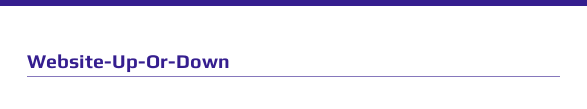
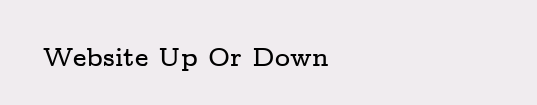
[27,54,230,73] Website-Up-Or-Down -> [43,48,329,71] Website Up Or Down

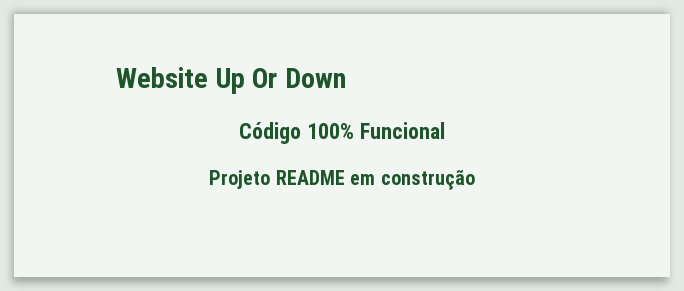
(329, 57) none -> [239,122,445,144] [209,170,475,190] // Código 100% Funcional // Projeto README em construção

